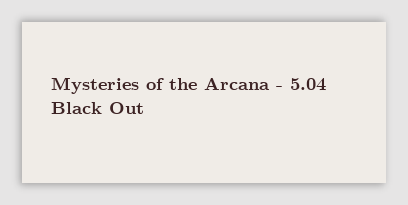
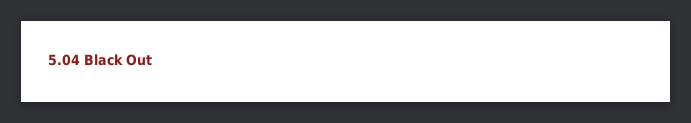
[51,77,283,94] Mysteries of the Arcana - -> (48, 60) none

